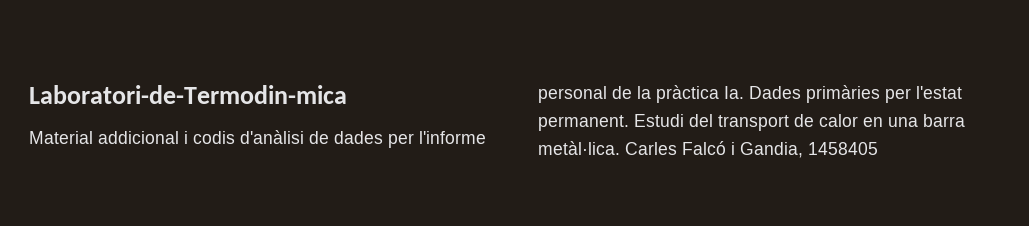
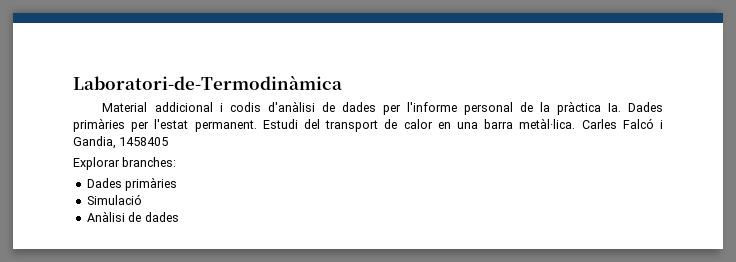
[29,85,347,104] Laboratori-de-Termodin-mica -> [73,75,342,90] Laboratori-de-Termodinàmica
(878, 148) none -> [73,157,177,170] [86,177,178,191] [86,194,142,205] [86,211,179,222] // Explorar branches: // Dades primàries // Simulació // Anàlisi de dades

